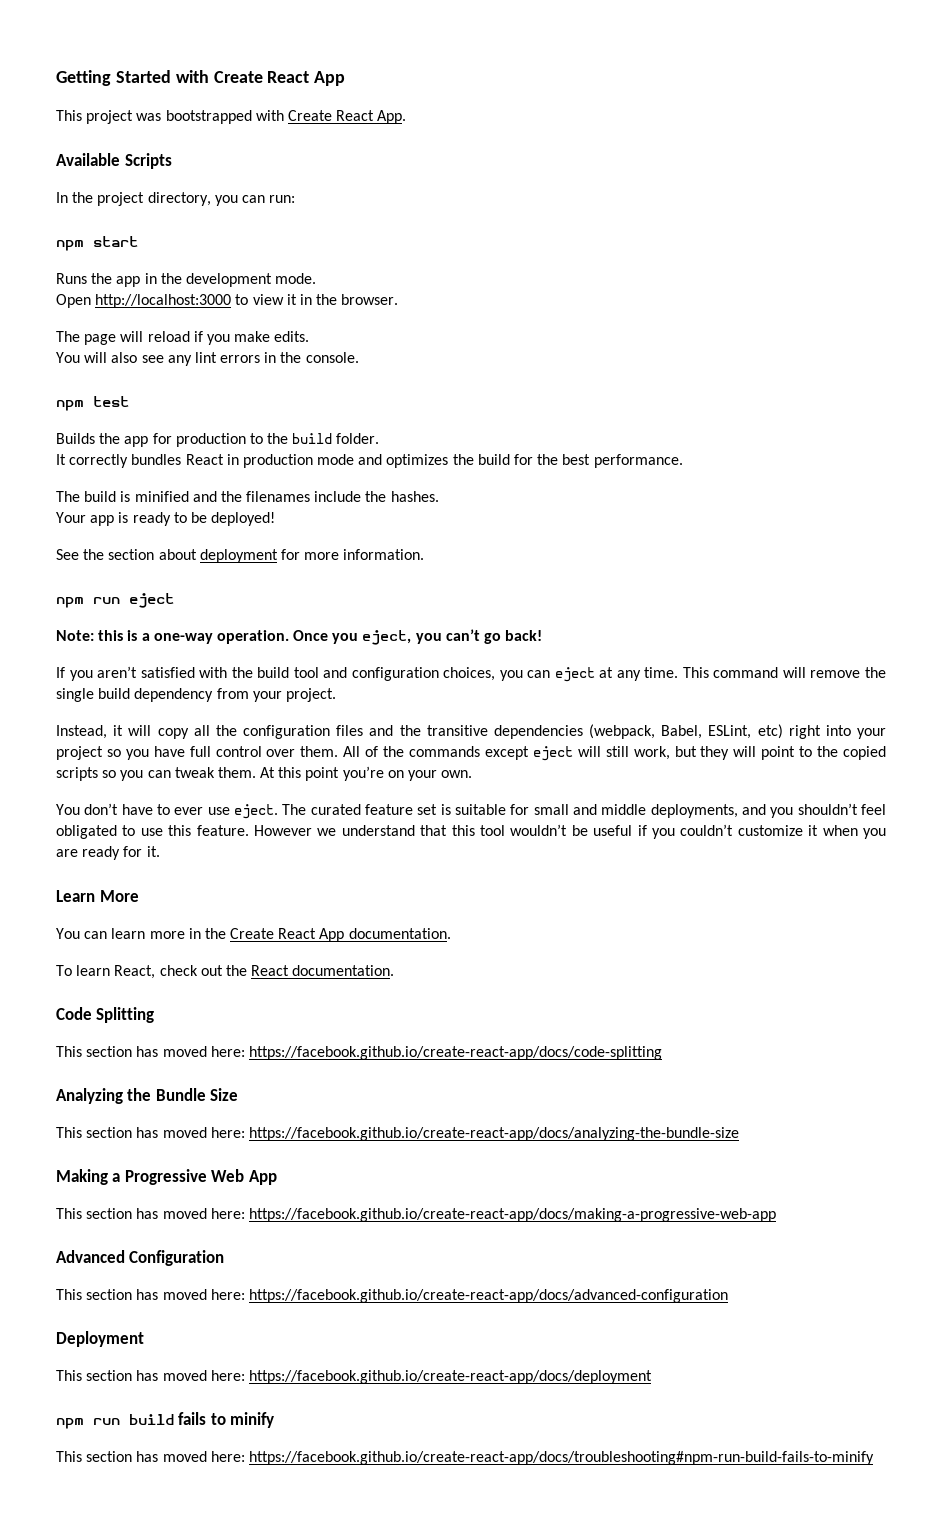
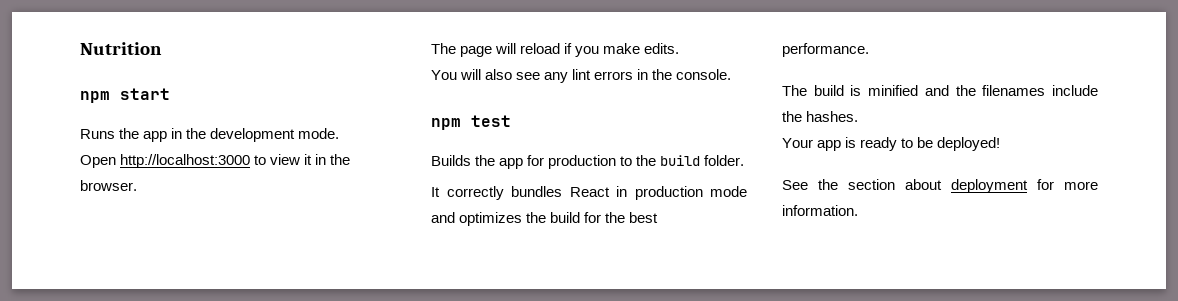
[56,70,346,86] [56,110,407,124] [56,153,172,169] [56,192,296,206] Getting Started with Create React App // This project was bootstrapped with Create React App. // Available Scripts // In the project directory, you can run: -> [80,42,162,55] Nutrition
[56,593,174,608] [56,629,543,645] [56,666,886,682] [56,688,336,702] [56,724,886,739] [56,746,887,761] [56,766,473,781] [56,803,887,819] [56,824,886,839] [56,846,160,860] [56,890,139,902] [56,928,451,942] [56,965,395,979] [56,1007,155,1023] [56,1046,662,1060] [56,1088,239,1104] [56,1127,739,1141] [56,1169,277,1185] [56,1208,776,1222] [56,1250,225,1266] [56,1289,728,1303] [56,1331,144,1347] [56,1370,652,1384] [56,1412,275,1429] [56,1451,874,1465] // npm run eject // Note: this is a one-way operation. Once you eject, you can’t go back! // If you aren’t satisfied with the build tool and configuration choices, you can eject at any time. This command will remove the single build dependency from your project. // Instead, it will copy all the configuration files and the transitive dependencies (webpack, Babel, ESLint, etc) right into your project so you have full control over them. All of the commands except eject will still work, but they will point to the copied scripts so you can tweak them. At this point you’re on your own. // You don’t have to ever use eject. The curated feature set is suitable for small and middle deployments, and you shouldn’t feel obligated to use this feature. However we understand that this tool wouldn’t be useful if you couldn’t customize it when you are ready for it. // Learn More // You can learn more in the Create React App documentation. // To learn React, check out the React documentation. // Code Splitting // This section has moved here: https://facebook.github.io/create-react-app/docs/code-splitting // Analyzing the Bundle Size // This section has moved here: https://facebook.github.io/create-react-app/docs/analyzing-the-bundle-size // Making a Progressive Web App // This section has moved here: https://facebook.github.io/create-react-app/docs/making-a-progressive-web-app // Advanced Configuration // This section has moved here: https://facebook.github.io/create-react-app/docs/advanced-configuration // Deployment // This section has moved here: https://facebook.github.io/create-react-app/docs/deployment // npm run build fails to minify // This section has moved here: https://facebook.github.io/create-react-app/docs/troubleshooting#npm-run-build-fails-to-minify -> (858, 210) none

